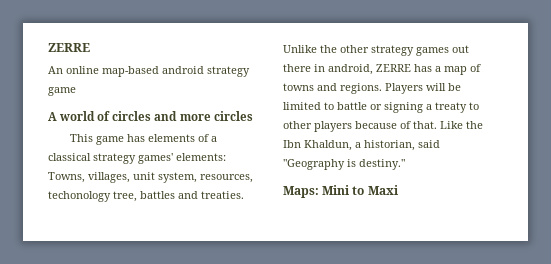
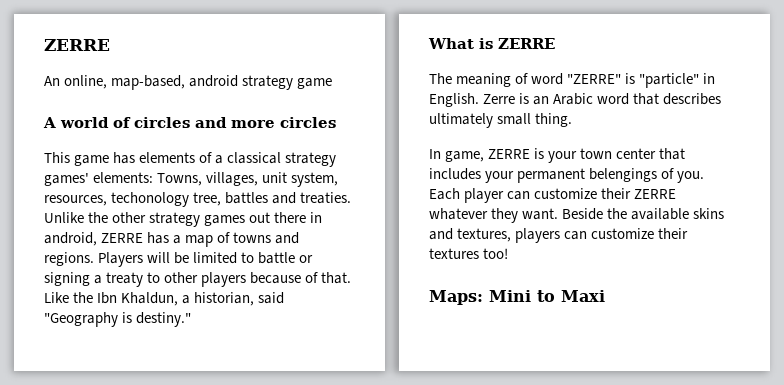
[66,66,159,77] online map-based -> [64,75,186,90] online, map-based,
(405, 164) none -> [428,38,555,49] [429,73,716,88] [429,93,722,107] [429,113,573,128] [429,148,686,163] [429,168,705,183] [429,188,677,203] [429,208,725,223] [429,228,689,243] [429,248,509,259] // What is ZERRE // The meaning of word "ZERRE" is "particle" in English. Zerre is an Arabic word that describes ultimately small thing. // In game, ZERRE is your town center that includes your permanent belengings of you. Each player can customize their ZERRE whatever they want. Beside the available skins and textures, players can customize their textures too!

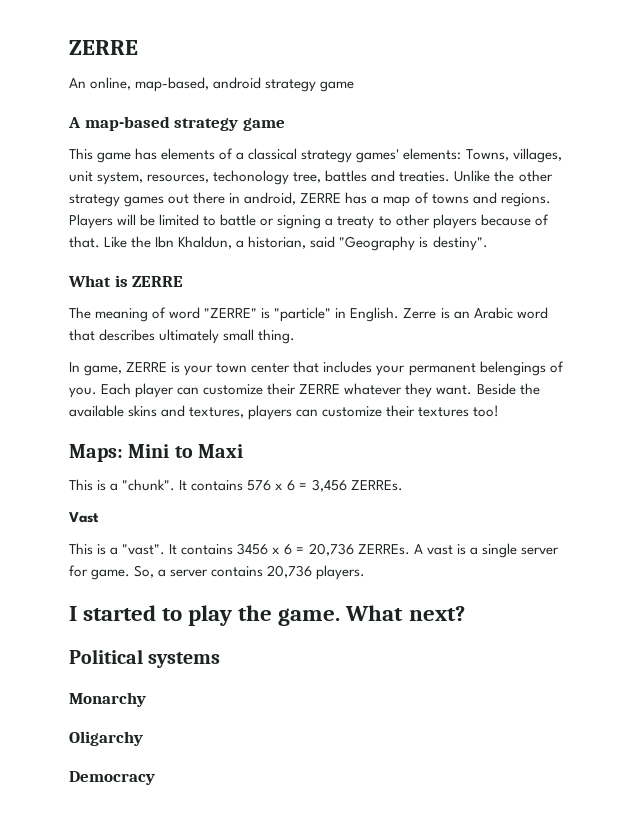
[60,117,336,128] world of circles and more circles -> [84,116,285,131] map-based strategy game
[136,312,192,327] destiny." -> [432,236,488,251] destiny".
(605, 296) none -> [69,479,403,492] [69,512,99,523] [69,543,559,558] [69,565,366,580] [69,605,465,626] [69,649,221,668] [69,692,146,707] [69,731,143,746] [69,771,155,785] // This is a "chunk". It contains 576 x 6 = 3,456 ZERREs. // Vast // This is a "vast". It contains 3456 x 6 = 20,736 ZERREs. A vast is a single server for game. So, a server contains 20,736 players. // I started to play the game. What next? // Political systems // Monarchy // Oligarchy // Democracy

